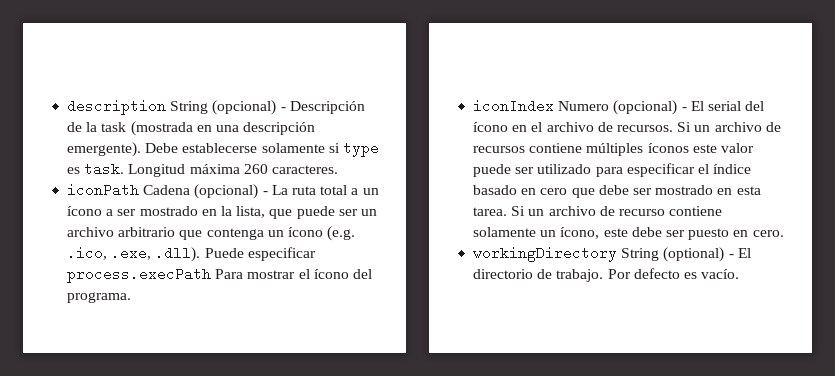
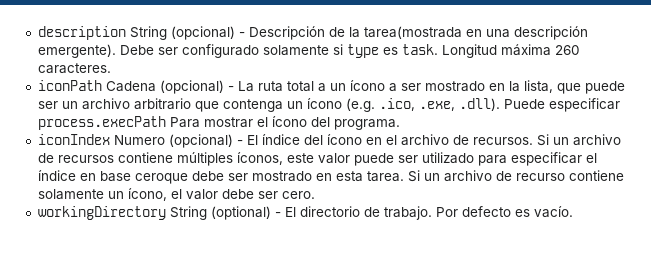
[101,121,193,136] task (mostrada -> [363,26,462,39] tarea(mostrada
[182,143,258,153] establecerse -> [157,44,259,58] ser configurado
[707,101,741,111] serial -> [261,134,300,145] índice
[647,143,689,153] íconos -> [236,152,283,165] íconos,
[473,185,595,198] basado en cero que -> [79,171,188,184] en base ceroque
[603,227,749,240] este debe ser puesto en -> [170,189,278,200] el valor debe ser

